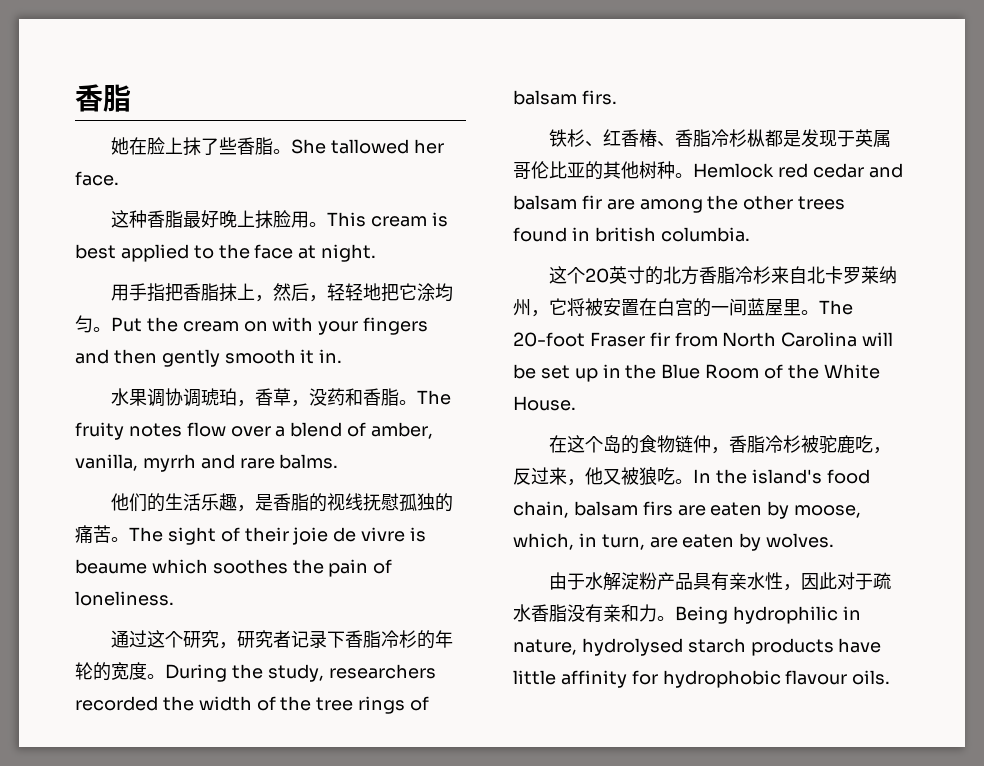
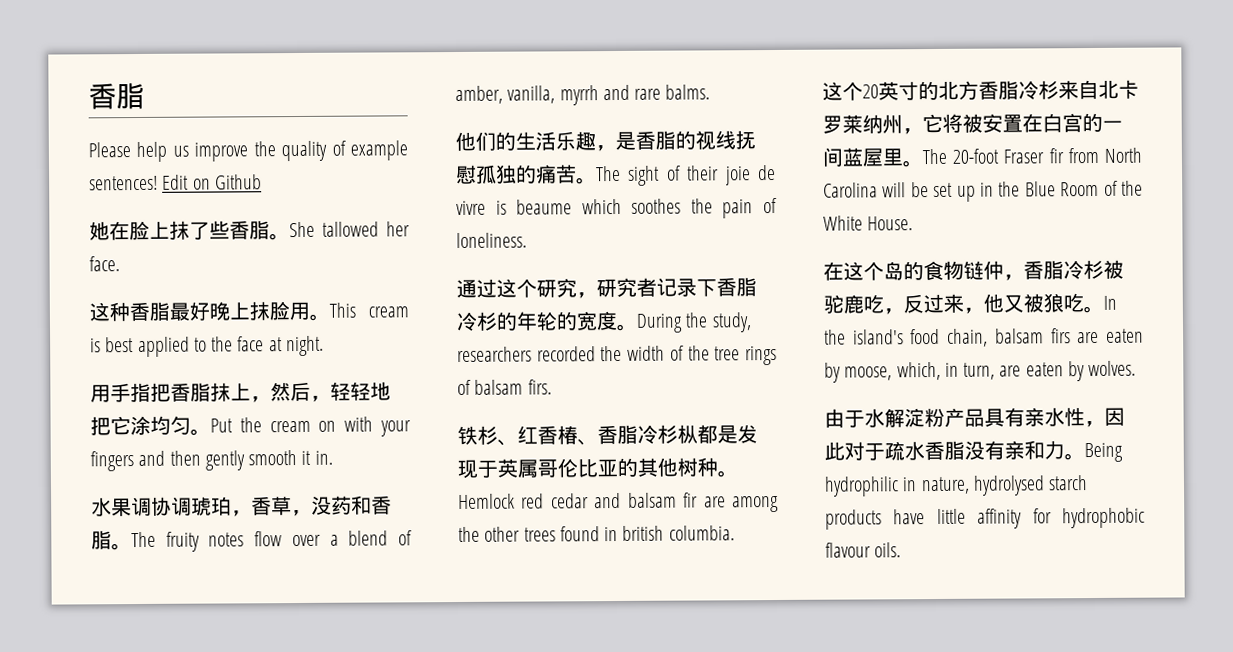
[75,84,131,112] 香脂 -> [88,82,145,110] [88,140,408,163] [89,174,262,191] 香脂 // Please help us improve the quality of example sentences! Edit on Github

